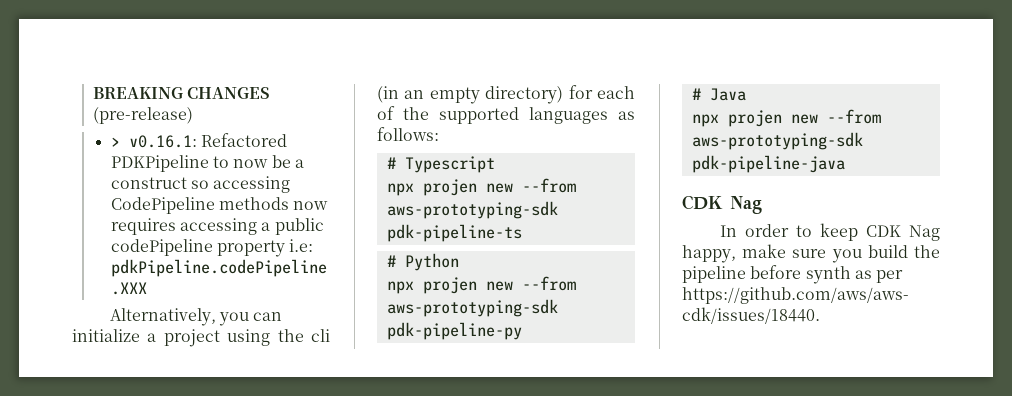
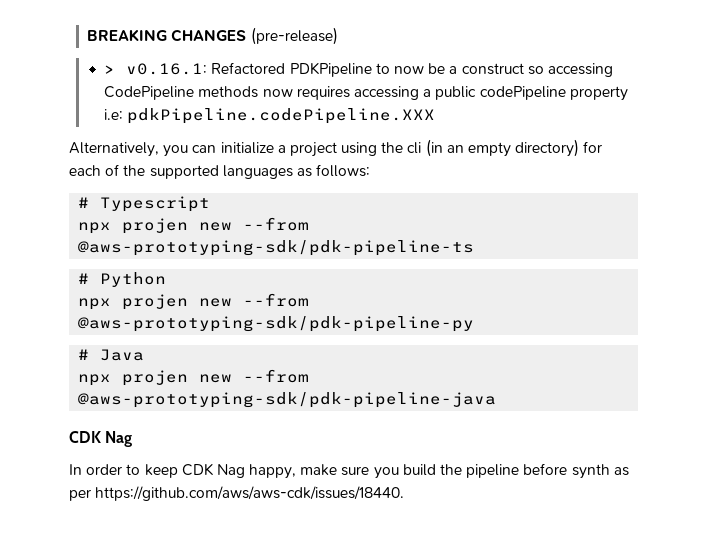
[386,201,558,219] [386,224,522,242] aws-prototyping-sdk pdk-pipeline-ts -> [78,240,475,256] @aws-prototyping-sdk/pdk-pipeline-ts
[386,299,558,317] [386,322,522,340] aws-prototyping-sdk pdk-pipeline-py -> [78,316,475,332] @aws-prototyping-sdk/pdk-pipeline-py
[691,132,863,150] [691,155,845,173] aws-prototyping-sdk pdk-pipeline-java -> [78,392,497,408] @aws-prototyping-sdk/pdk-pipeline-java

